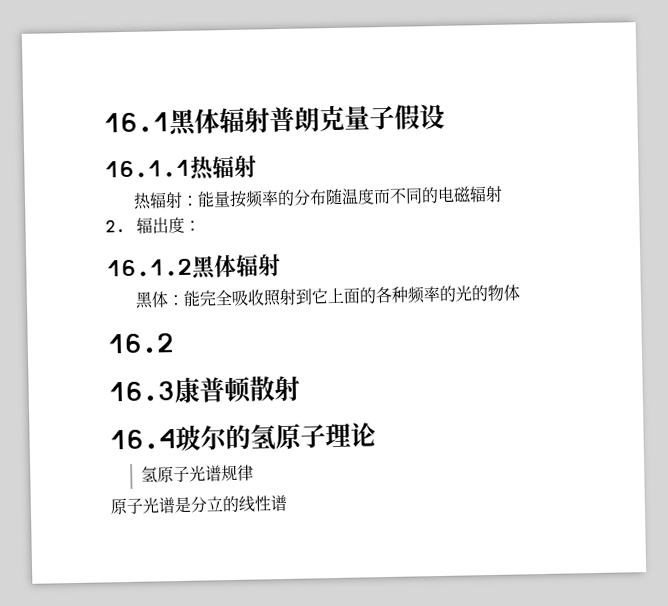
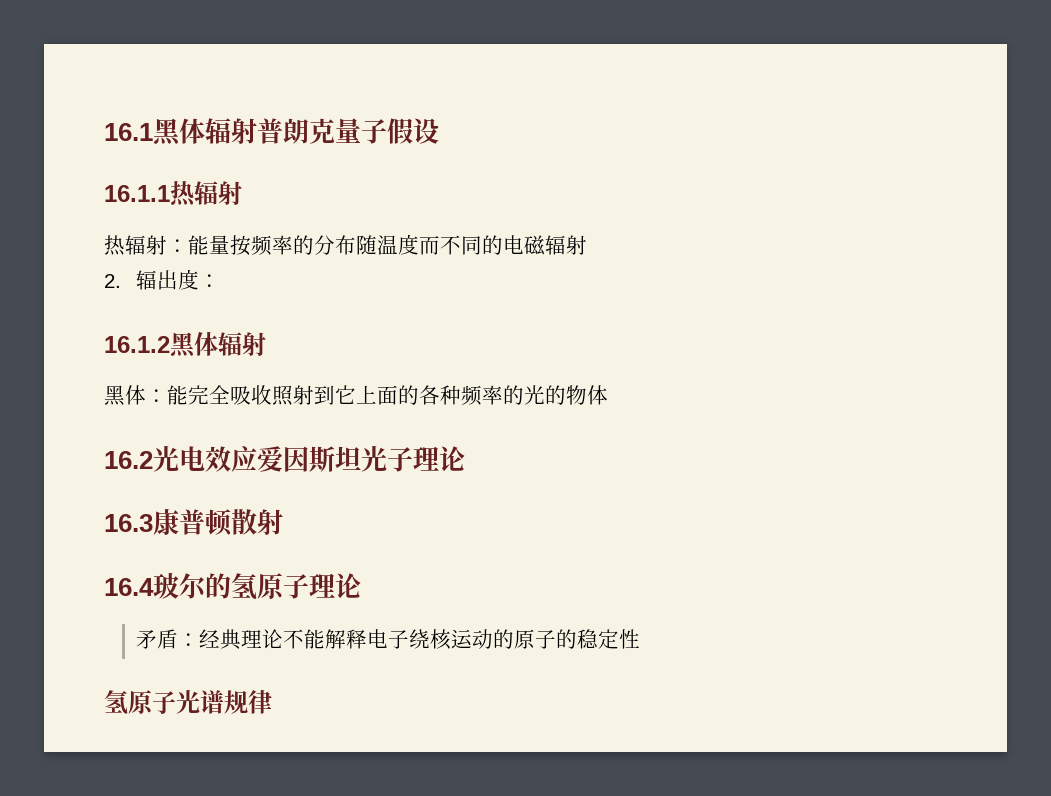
(174, 344) none -> [153,446,465,472] 光电效应爱因斯坦光子理论
[140,464,254,483] [110,494,287,515] 氢原子光谱规律 // 原子光谱是分立的线性谱 -> [136,629,641,650] [104,690,272,715] 矛盾：经典理论不能解释电子绕核运动的原子的稳定性 // 氢原子光谱规律

